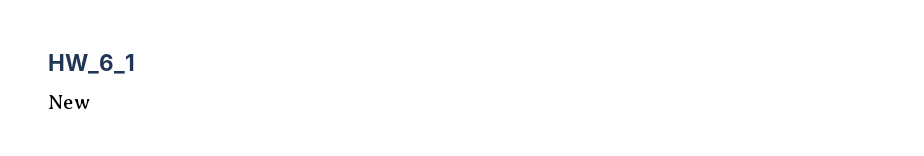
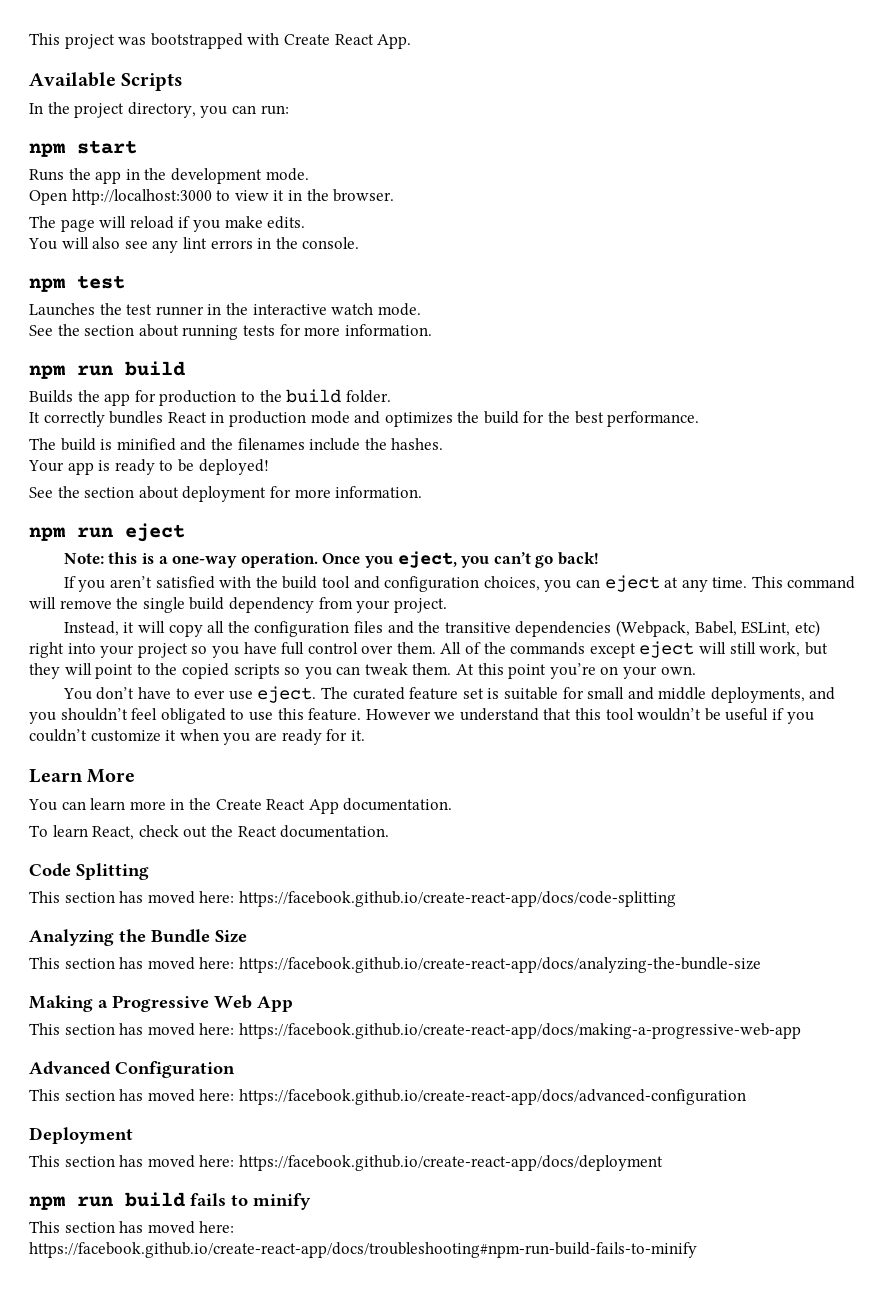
[48,54,135,74] [48,95,90,109] HW_6_1 // New -> [29,33,412,49] [29,72,184,91] [29,102,289,118] [29,140,137,157] [29,168,309,184] [29,189,395,205] [29,216,306,232] [28,237,360,253] [29,275,125,292] [29,303,421,316] [29,324,432,340] [29,361,185,379] [29,389,391,406] [29,411,700,427] [29,438,444,451] [28,459,269,475] [29,486,423,502] [29,523,185,542] [63,551,599,568] [63,575,856,592] [29,597,447,613] [63,620,820,637] [29,641,828,658] [29,663,696,679] [62,686,836,703] [29,708,814,724] [29,729,365,745] [29,769,136,783] [28,798,453,814] [29,825,390,840] [29,863,149,880] [29,891,676,907] [29,929,247,946] [29,957,761,973] [29,995,293,1012] [29,1023,801,1039] [29,1061,235,1078] [29,1089,746,1105] [29,1127,133,1144] [29,1155,663,1171] [29,1192,311,1210] [29,1221,235,1234] [29,1242,697,1258] This project was bootstrapped with Create React App. // Available Scripts // In the project directory, you can run: // npm start // Runs the app in the development mode. // Open http://localhost:3000 to view it in the browser. // The page will reload if you make edits. // You will also see any lint errors in the console. // npm test // Launches the test runner in the interactive watch mode. // See the section about running tests for more information. // npm run build // Builds the app for production to the build folder. // It correctly bundles React in production mode and optimizes the build for the best performance. // The build is minified and the filenames include the hashes. // Your app is ready to be deployed! // See the section about deployment for more information. // npm run eject // Note: this is a one-way operation. Once you eject, you can’t go back! // If you aren’t satisfied with the build tool and configuration choices, you can eject at any time. This command will remove the single build dependency from your project. // Instead, it will copy all the configuration files and the transitive dependencies (Webpack, Babel, ESLint, etc) right into your project so you have full control over them. All of the commands except eject will still work, but they will point to the copied scripts so you can tweak them. At this point you’re on your own. // You don’t have to ever use eject. The curated feature set is suitable for small and middle deployments, and you shouldn’t feel obligated to use this feature. However we understand that this tool wouldn’t be useful if you couldn’t customize it when you are ready for it. // Learn More // You can learn more in the Create React App documentation. // To learn React, check out the React documentation. // Code Splitting // This section has moved here: https://facebook.github.io/create-react-app/docs/code-splitting // Analyzing the Bundle Size // This section has moved here: https://facebook.github.io/create-react-app/docs/analyzing-the-bundle-size // Making a Progressive Web App // This section has moved here: https://facebook.github.io/create-react-app/docs/making-a-progressive-web-app // Advanced Configuration // This section has moved here: https://facebook.github.io/create-react-app/docs/advanced-configuration // Deployment // This section has moved here: https://facebook.github.io/create-react-app/docs/deployment // npm run build fails to minify // This section has moved here: https://facebook.github.io/create-react-app/docs/troubleshooting#npm-run-build-fails-to-minify

